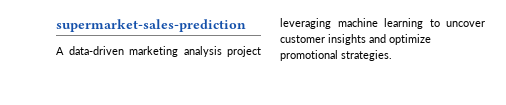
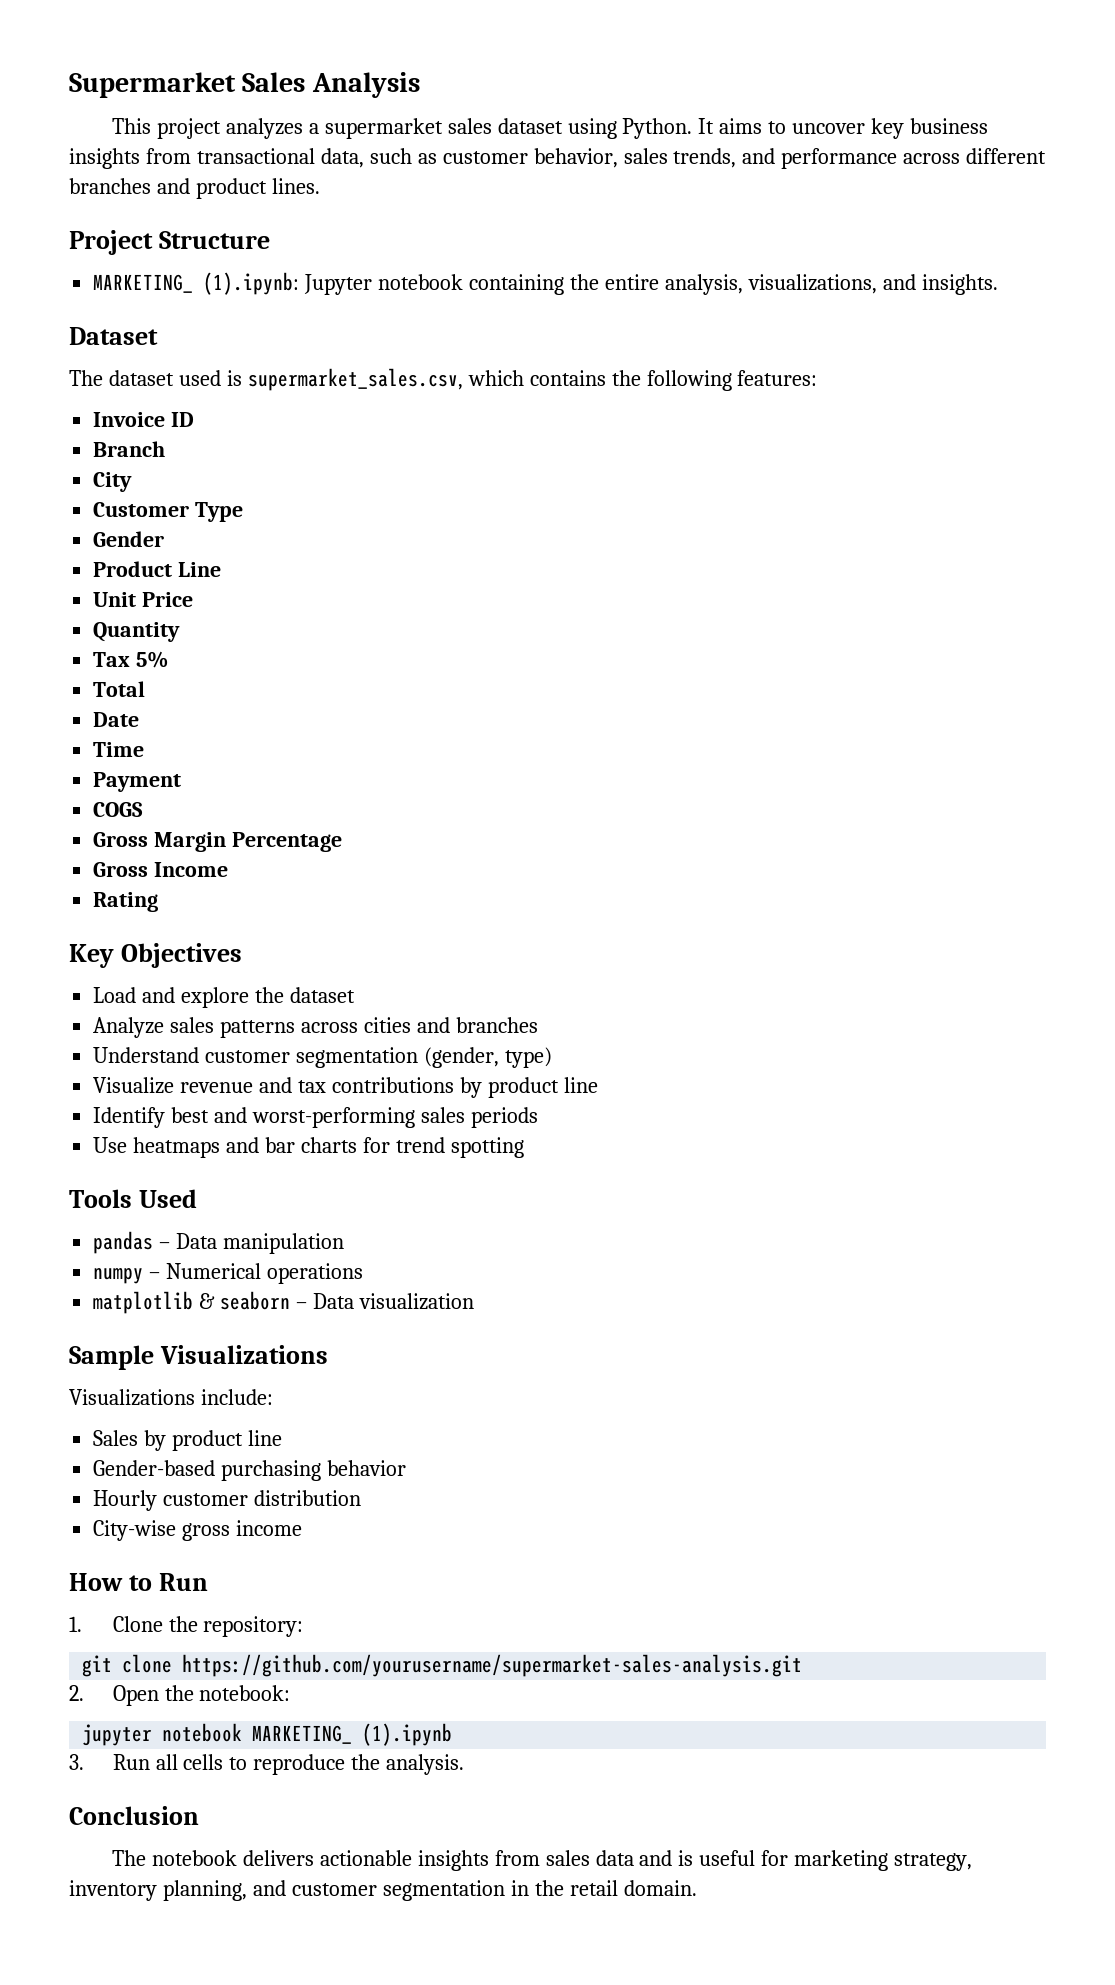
[56,19,246,32] [56,46,261,57] [280,18,485,29] [280,34,431,45] [280,50,392,61] supermarket-sales-prediction // A data-driven marketing analysis project leveraging machine learning to uncover customer insights and optimize promotional strategies. -> [69,72,420,98] [111,118,989,139] [69,148,1047,169] [69,178,320,199] [69,230,270,255] [93,272,998,295] [69,327,158,345] [69,368,818,391] [93,412,195,427] [93,441,166,457] [93,472,133,492] [93,502,244,522] [93,531,165,547] [93,561,222,577] [93,592,194,607] [93,622,181,642] [93,651,169,668] [93,681,146,697] [93,712,140,727] [93,742,145,757] [93,772,182,792] [93,802,144,817] [93,832,343,852] [93,862,229,877] [93,892,159,912] [69,943,242,968] [93,987,355,1008] [93,1017,538,1038] [93,1047,552,1068] [93,1077,598,1098] [93,1107,538,1128] [93,1137,524,1158] [69,1189,197,1208] [93,1231,345,1254] [93,1263,364,1284] [93,1291,474,1314] [69,1345,328,1370] [69,1389,273,1406] [93,1430,283,1451] [93,1460,407,1481] [93,1490,362,1511] [93,1520,303,1541] [69,1573,208,1591] [69,1616,304,1637] [82,1654,803,1677] [69,1685,291,1706] [82,1723,453,1746] [69,1754,465,1775] [69,1806,199,1825] [111,1850,973,1871] [69,1880,697,1901] Supermarket Sales Analysis // This project analyzes a supermarket sales dataset using Python. It aims to uncover key business insights from transactional data, such as customer behavior, sales trends, and performance across different branches and product lines. // Project Structure // MARKETING_ (1).ipynb: Jupyter notebook containing the entire analysis, visualizations, and insights. // Dataset // The dataset used is supermarket_sales.csv, which contains the following features: // Invoice ID // Branch // City // Customer Type // Gender // Product Line // Unit Price // Quantity // Tax 5% // Total // Date // Time // Payment // COGS // Gross Margin Percentage // Gross Income // Rating // Key Objectives // Load and explore the dataset // Analyze sales patterns across cities and branches // Understand customer segmentation (gender, type) // Visualize revenue and tax contributions by product line // Identify best and worst-performing sales periods // Use heatmaps and bar charts for trend spotting // Tools Used // pandas – Data manipulation // numpy – Numerical operations // matplotlib & seaborn – Data visualization // Sample Visualizations // Visualizations include: // Sales by product line // Gender-based purchasing behavior // Hourly customer distribution // City-wise gross income // How to Run // 1. Clone the repository: // git clone https://github.com/yourusername/supermarket-sales-analysis.git // 2. Open the notebook: // jupyter notebook MARKETING_ (1).ipynb // 3. Run all cells to reproduce the analysis. // Conclusion // The notebook delivers actionable insights from sales data and is useful for marketing strategy, inventory planning, and customer segmentation in the retail domain.

